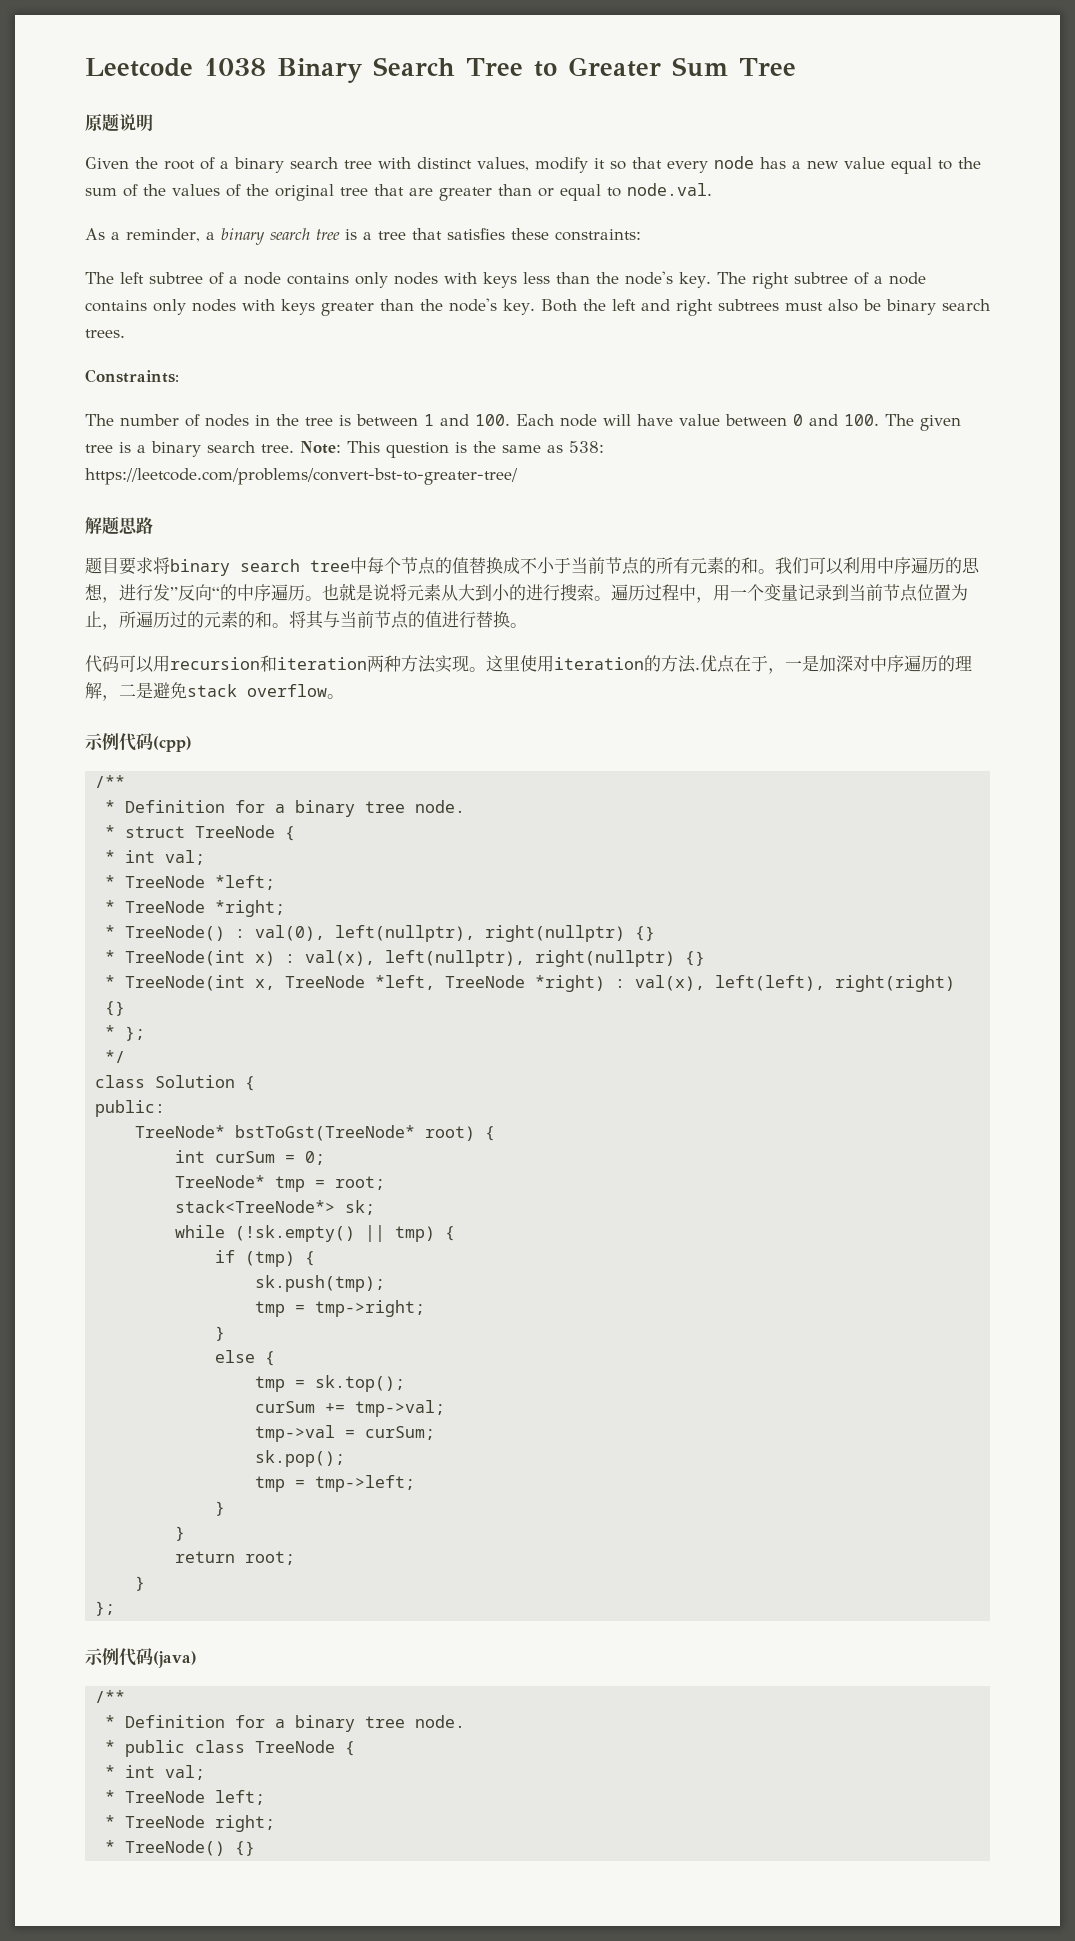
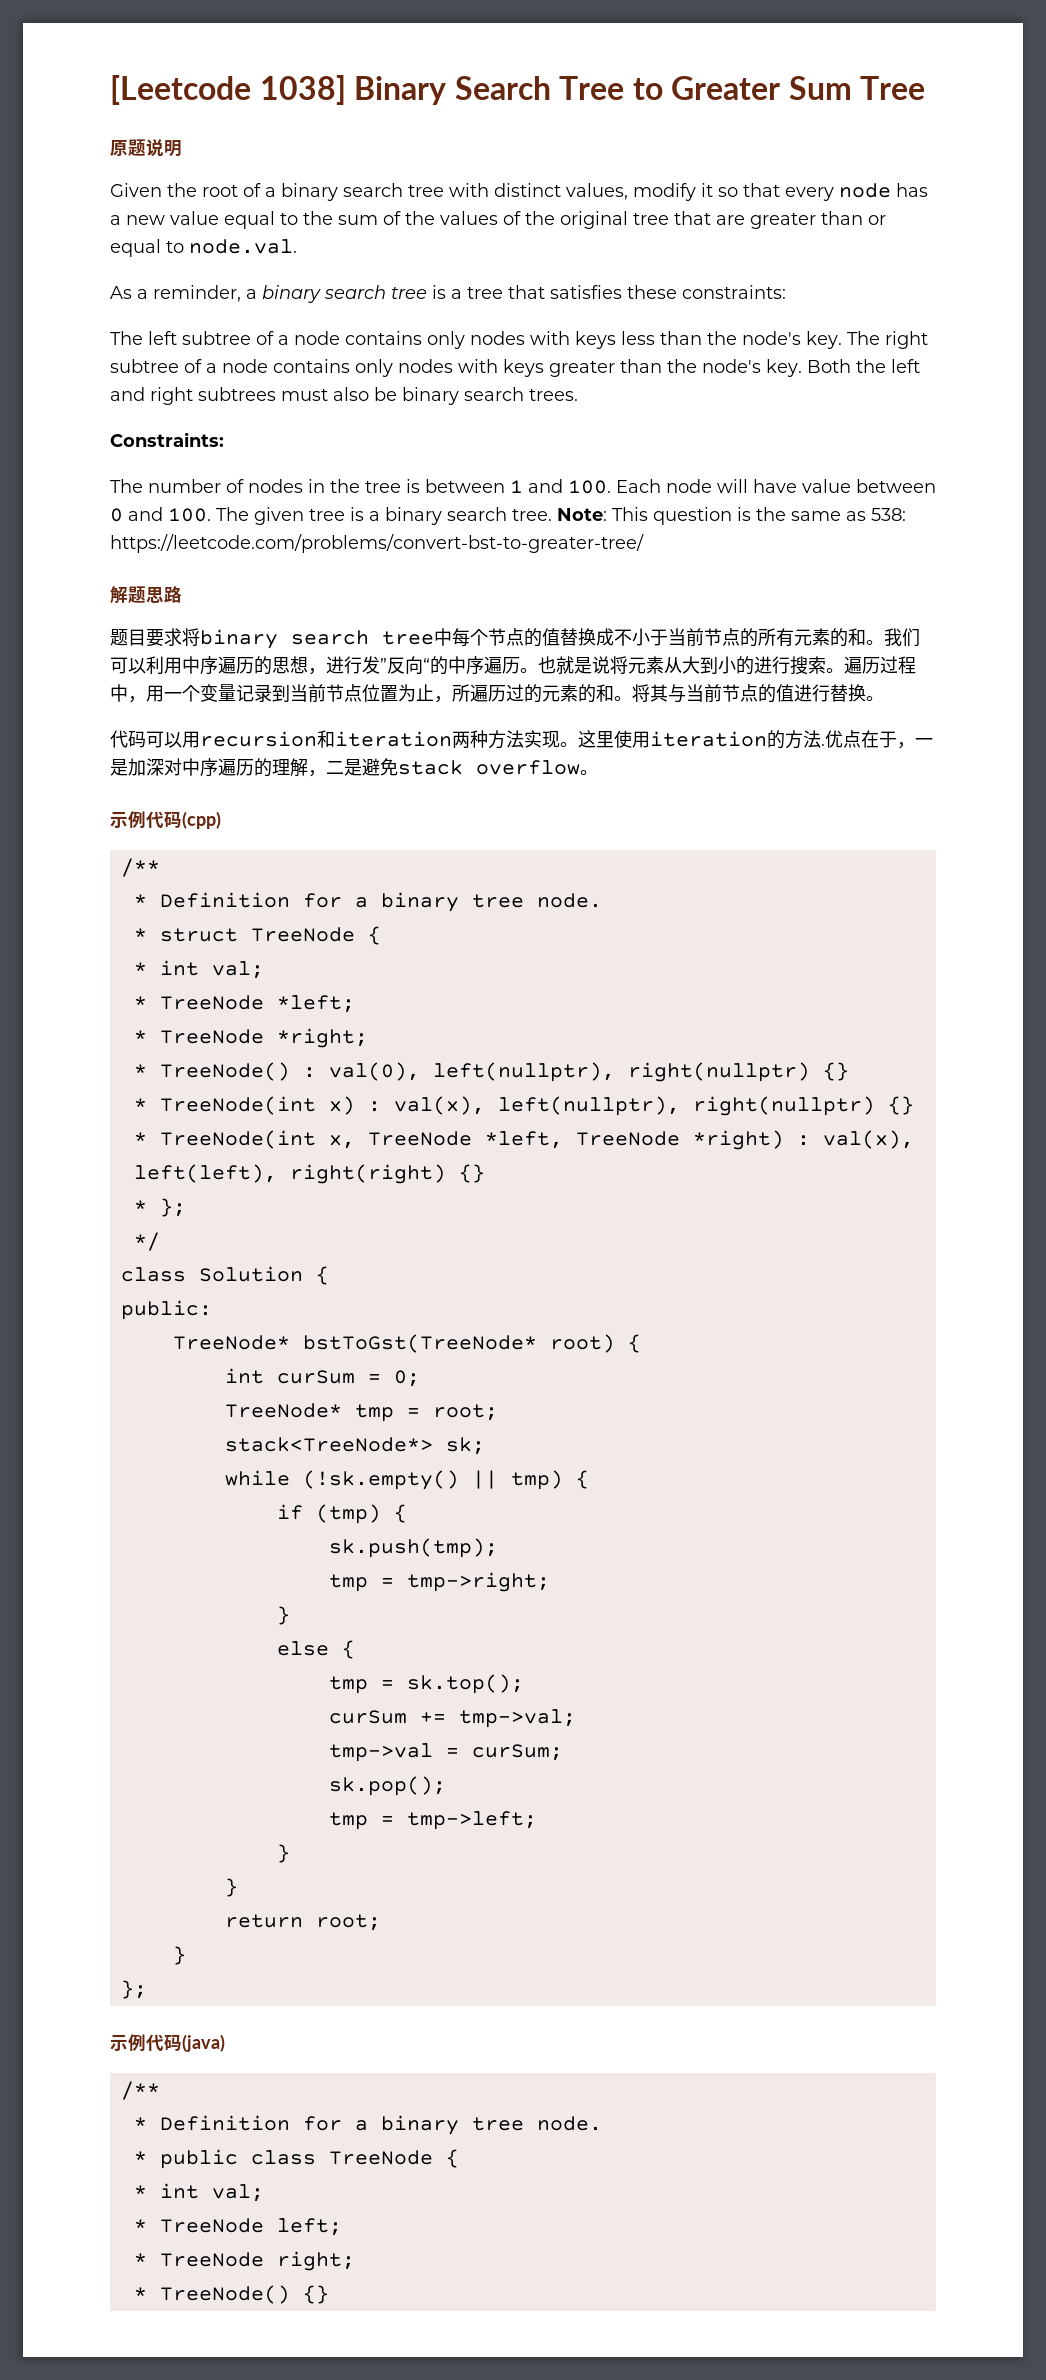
[85,58,266,77] Leetcode 1038 -> [110,75,346,105] [Leetcode 1038]

